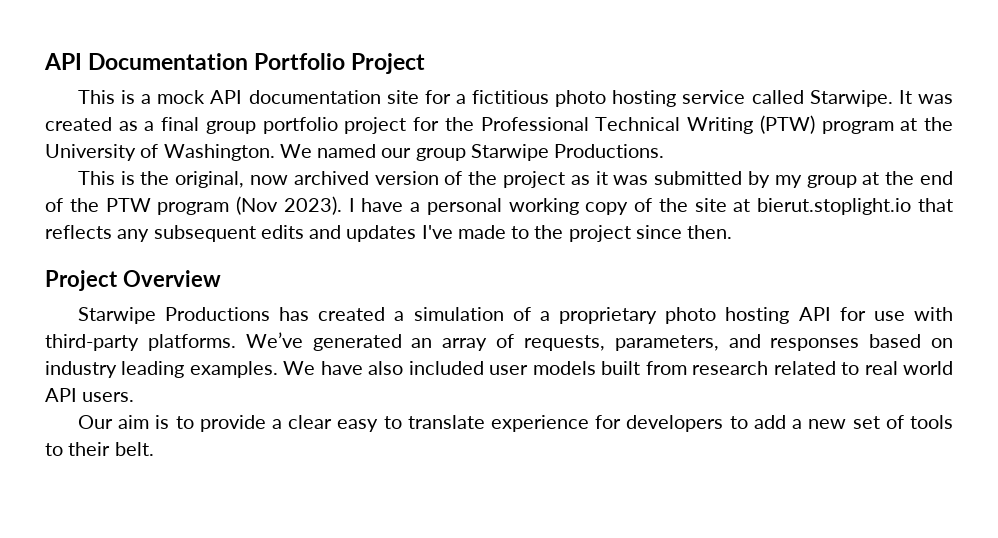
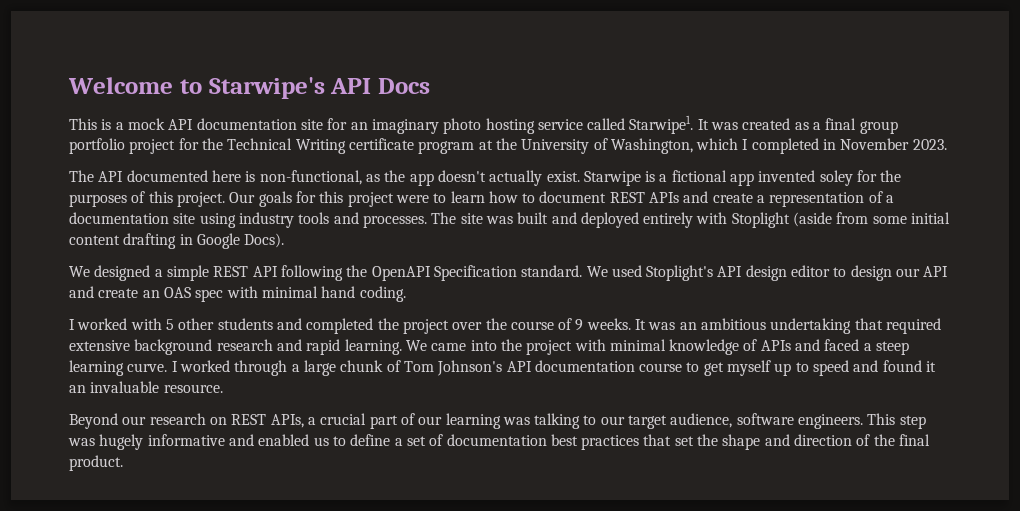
[44,53,426,74] API Documentation Portfolio Project -> [68,77,430,99] Welcome to Starwipe's API Docs
[455,90,550,104] a fictitious -> [350,119,439,134] an imaginary
[809,90,893,107] Starwipe. -> [629,115,694,134] Starwipe1.
[480,117,589,131] Professional -> (223, 144) none
[759,115,815,134] (PTW) -> [348,138,414,150] certificate
[163,144,665,161] [77,171,953,188] [45,196,953,215] [45,225,733,242] [45,270,221,291] [77,307,953,324] [45,332,954,351] [45,361,953,378] [45,388,135,402] [77,415,954,432] [45,442,154,456] Washington. We named our group Starwipe Productions. // This is the original, now archived version of the project as it was submitted by my group at the end of the PTW program (Nov 2023). I have a personal working copy of the site at bierut.stoplight.io that reflects any subsequent edits and updates I've made to the project since then. // Project Overview // Starwipe Productions has created a simulation of a proprietary photo hosting API for use with third-party platforms. We’ve generated an array of requests, parameters, and responses based on industry leading examples. We have also included user models built from research related to real world API users. // Our aim is to provide a clear easy to translate experience for developers to add a new set of tools to their belt. -> [610,138,947,154] [69,170,902,186] [69,191,895,207] [69,212,951,228] [69,233,285,249] [69,265,949,281] [69,286,406,302] [69,318,942,334] [69,339,910,355] [69,360,937,376] [69,381,223,393] [69,413,926,429] [68,434,931,450] [69,455,123,471] Washington, which I completed in November 2023. // The API documented here is non-functional, as the app doesn't actually exist. Starwipe is a fictional app invented soley for the purposes of this project. Our goals for this project were to learn how to document REST APIs and create a representation of a documentation site using industry tools and processes. The site was built and deployed entirely with Stoplight (aside from some initial content drafting in Google Docs). // We designed a simple REST API following the OpenAPI Specification standard. We used Stoplight's API design editor to design our API and create an OAS spec with minimal hand coding. // I worked with 5 other students and completed the project over the course of 9 weeks. It was an ambitious undertaking that required extensive background research and rapid learning. We came into the project with minimal knowledge of APIs and faced a steep learning curve. I worked through a large chunk of Tom Johnson's API documentation course to get myself up to speed and found it an invaluable resource. // Beyond our research on REST APIs, a crucial part of our learning was talking to our target audience, software engineers. This step was hugely informative and enabled us to define a set of documentation best practices that set the shape and direction of the final product.

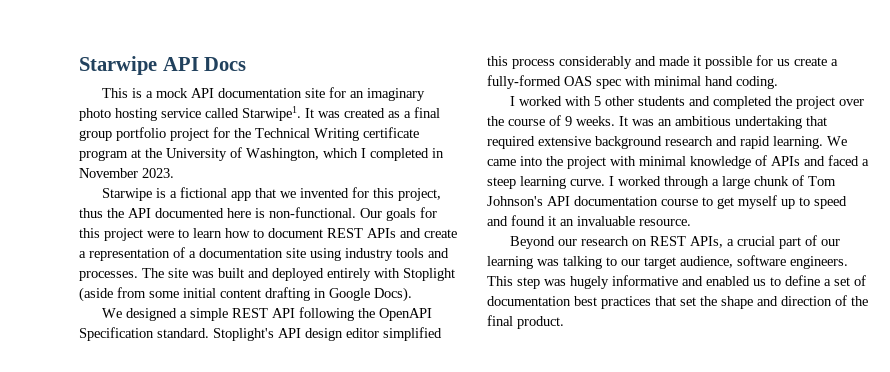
[68,77,325,99] Welcome to Starwipe's -> [79,56,157,75] Starwipe
[69,170,580,186] The API documented here is non-functional, as the app doesn't actually exist. -> (174, 173) none
[758,170,902,186] [69,191,225,207] invented soley for the purposes of this project. -> [255,187,442,201] [79,207,356,218] that we invented for this project, thus the API documented here is non-functional.
[586,265,642,277] We used -> (209, 333) none
[833,265,949,281] [69,286,160,298] to design our API and create an -> [383,327,442,341] [487,55,838,69] [487,75,561,89] simplified this process considerably and made it possible for us create a fully-formed

